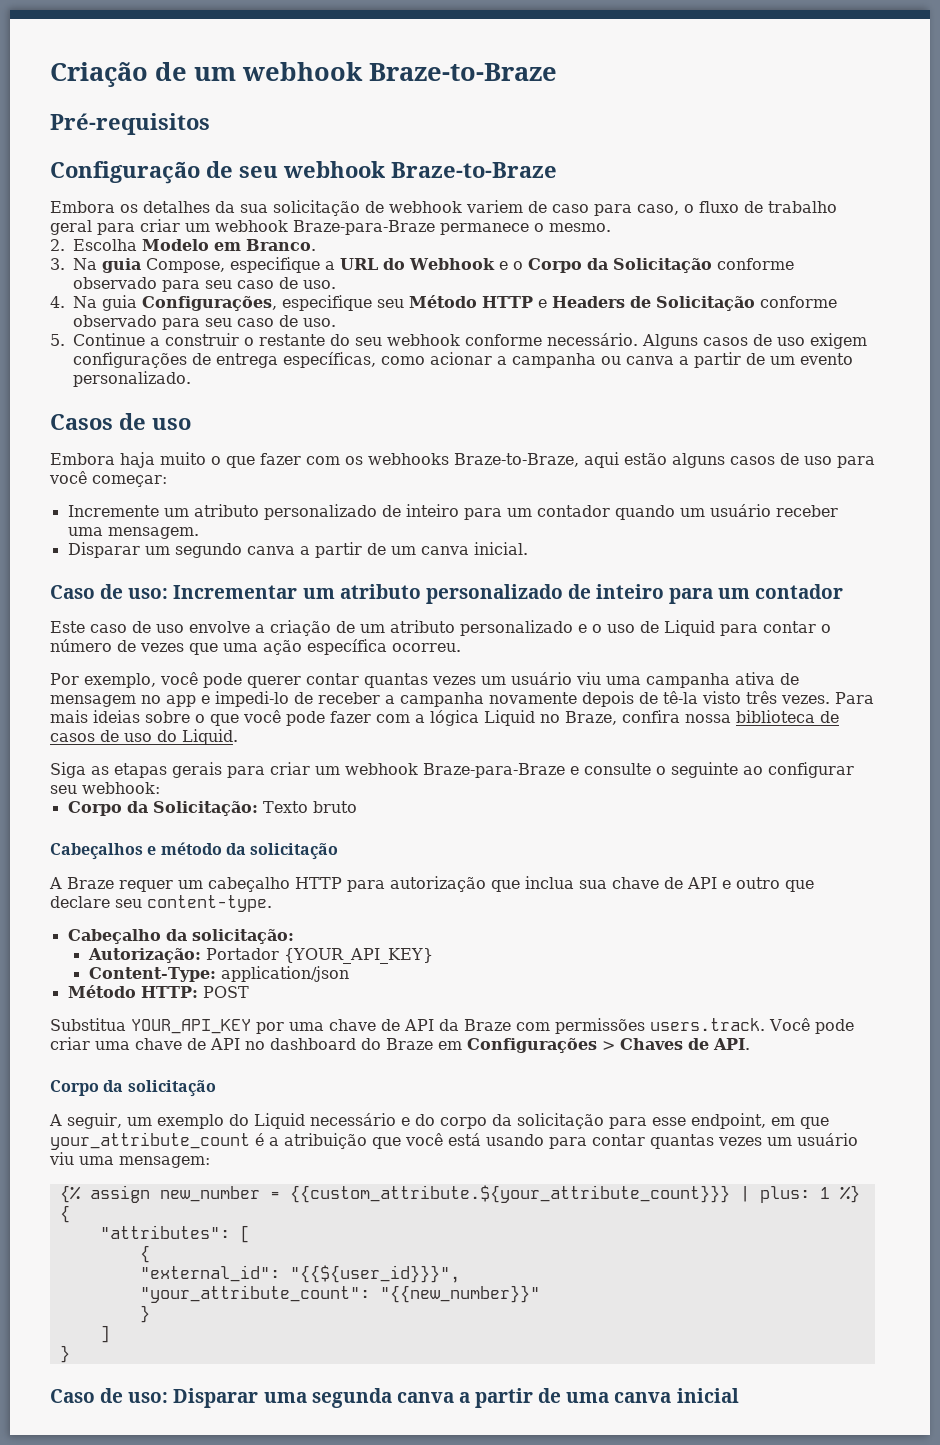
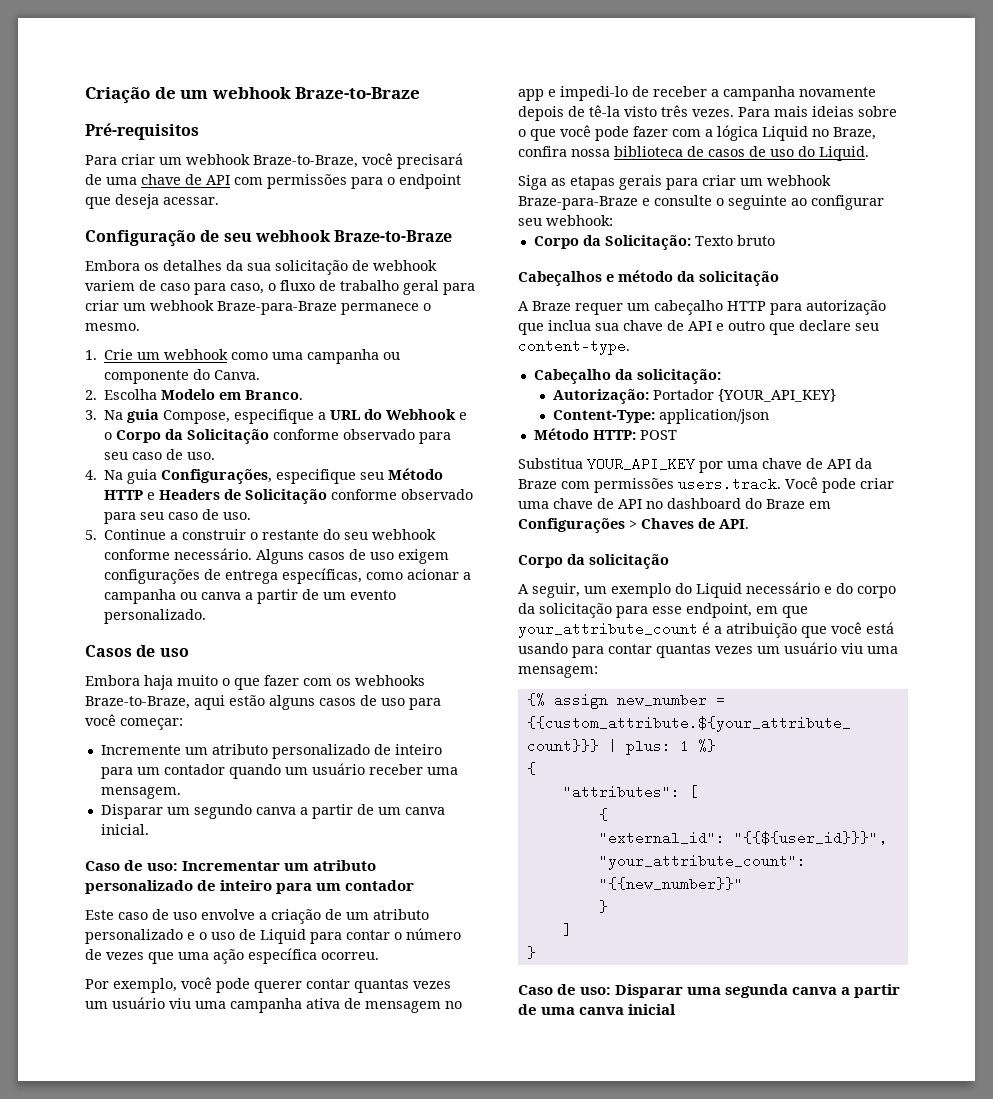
(210, 124) none -> [85,153,463,169] [85,174,461,189] [85,194,219,209] // Para criar um webhook Braze-to-Braze, você precisará de uma chave de API com permissões para o endpoint que deseja acessar.
(611, 227) none -> [85,349,401,364] [104,369,261,384] // 1. Crie um webhook como uma campanha ou componente do Canva.

